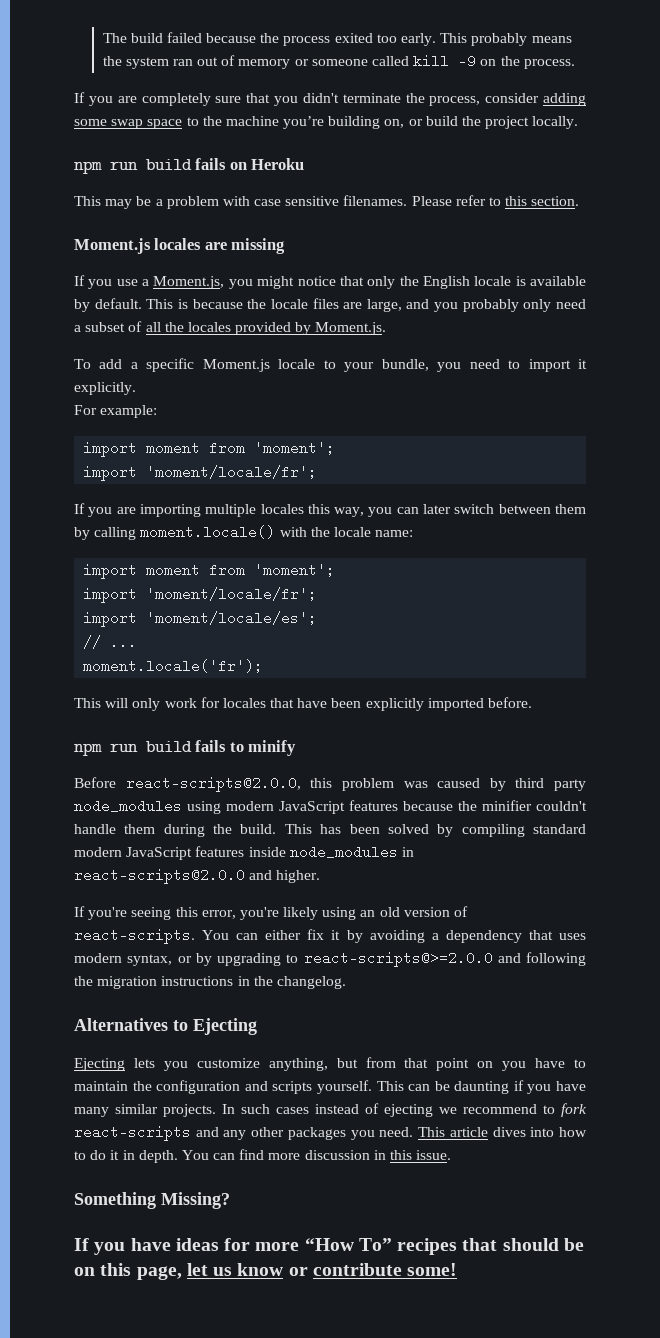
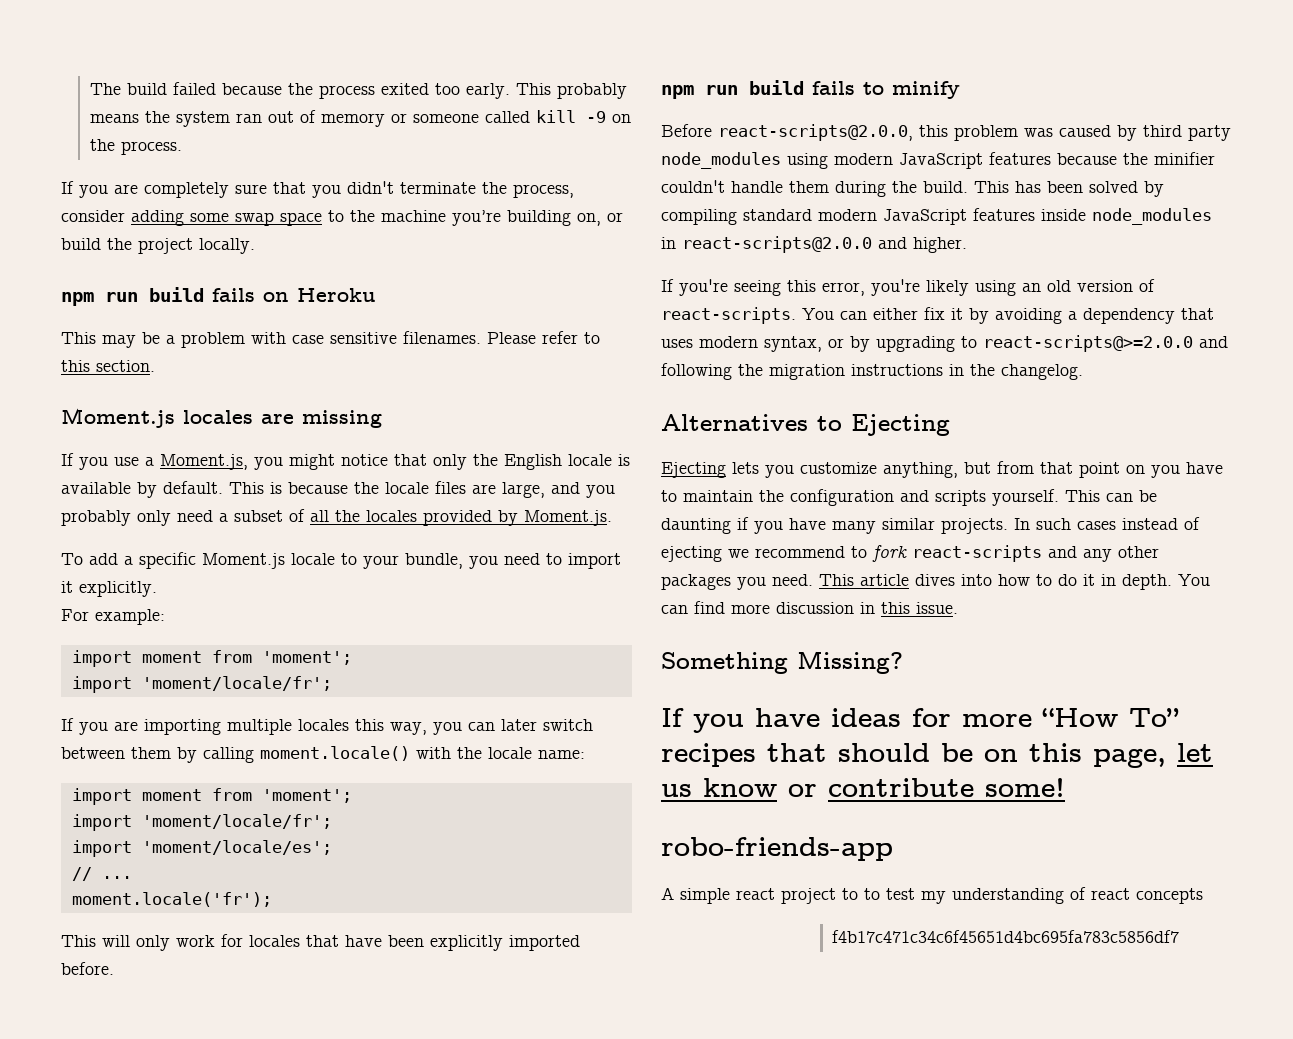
(458, 1269) none -> [661,837,893,861] [661,887,1203,904] [832,930,1180,943] // robo-friends-app // A simple react project to to test my understanding of react concepts // f4b17c471c34c6f45651d4bc695fa783c5856df7

